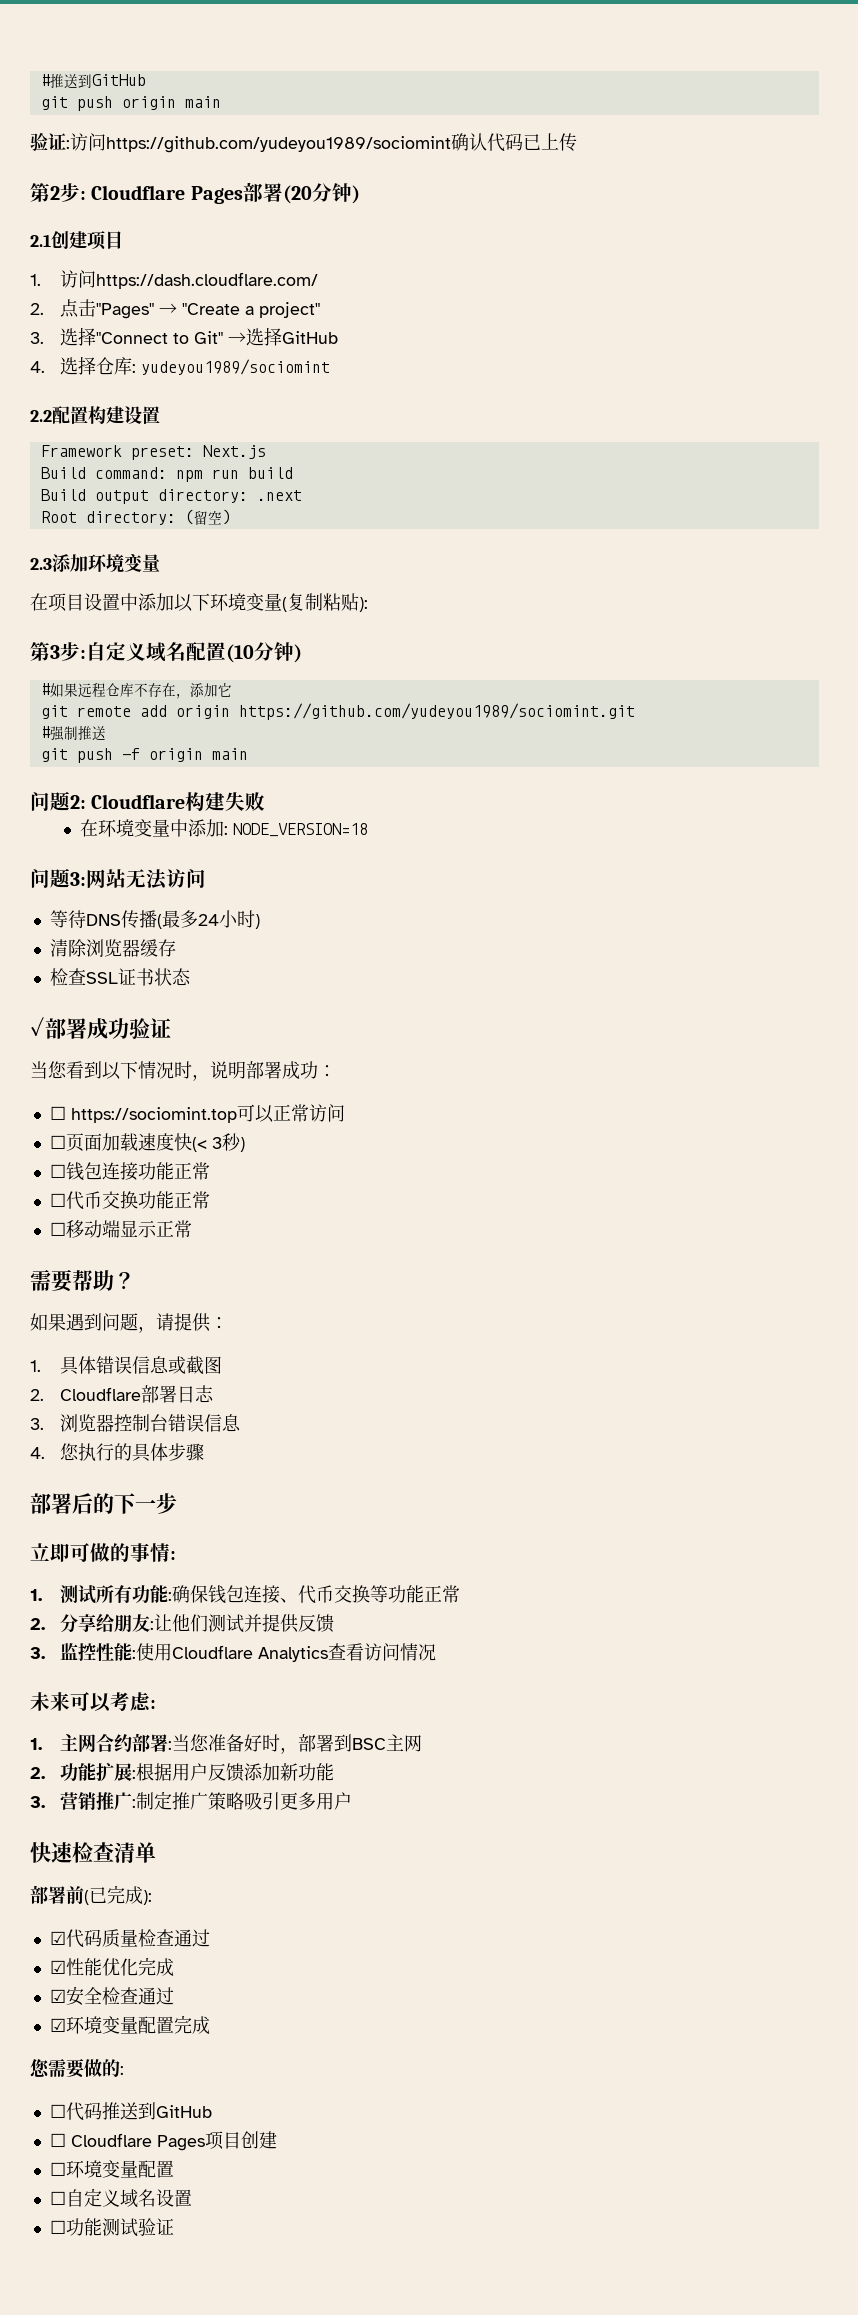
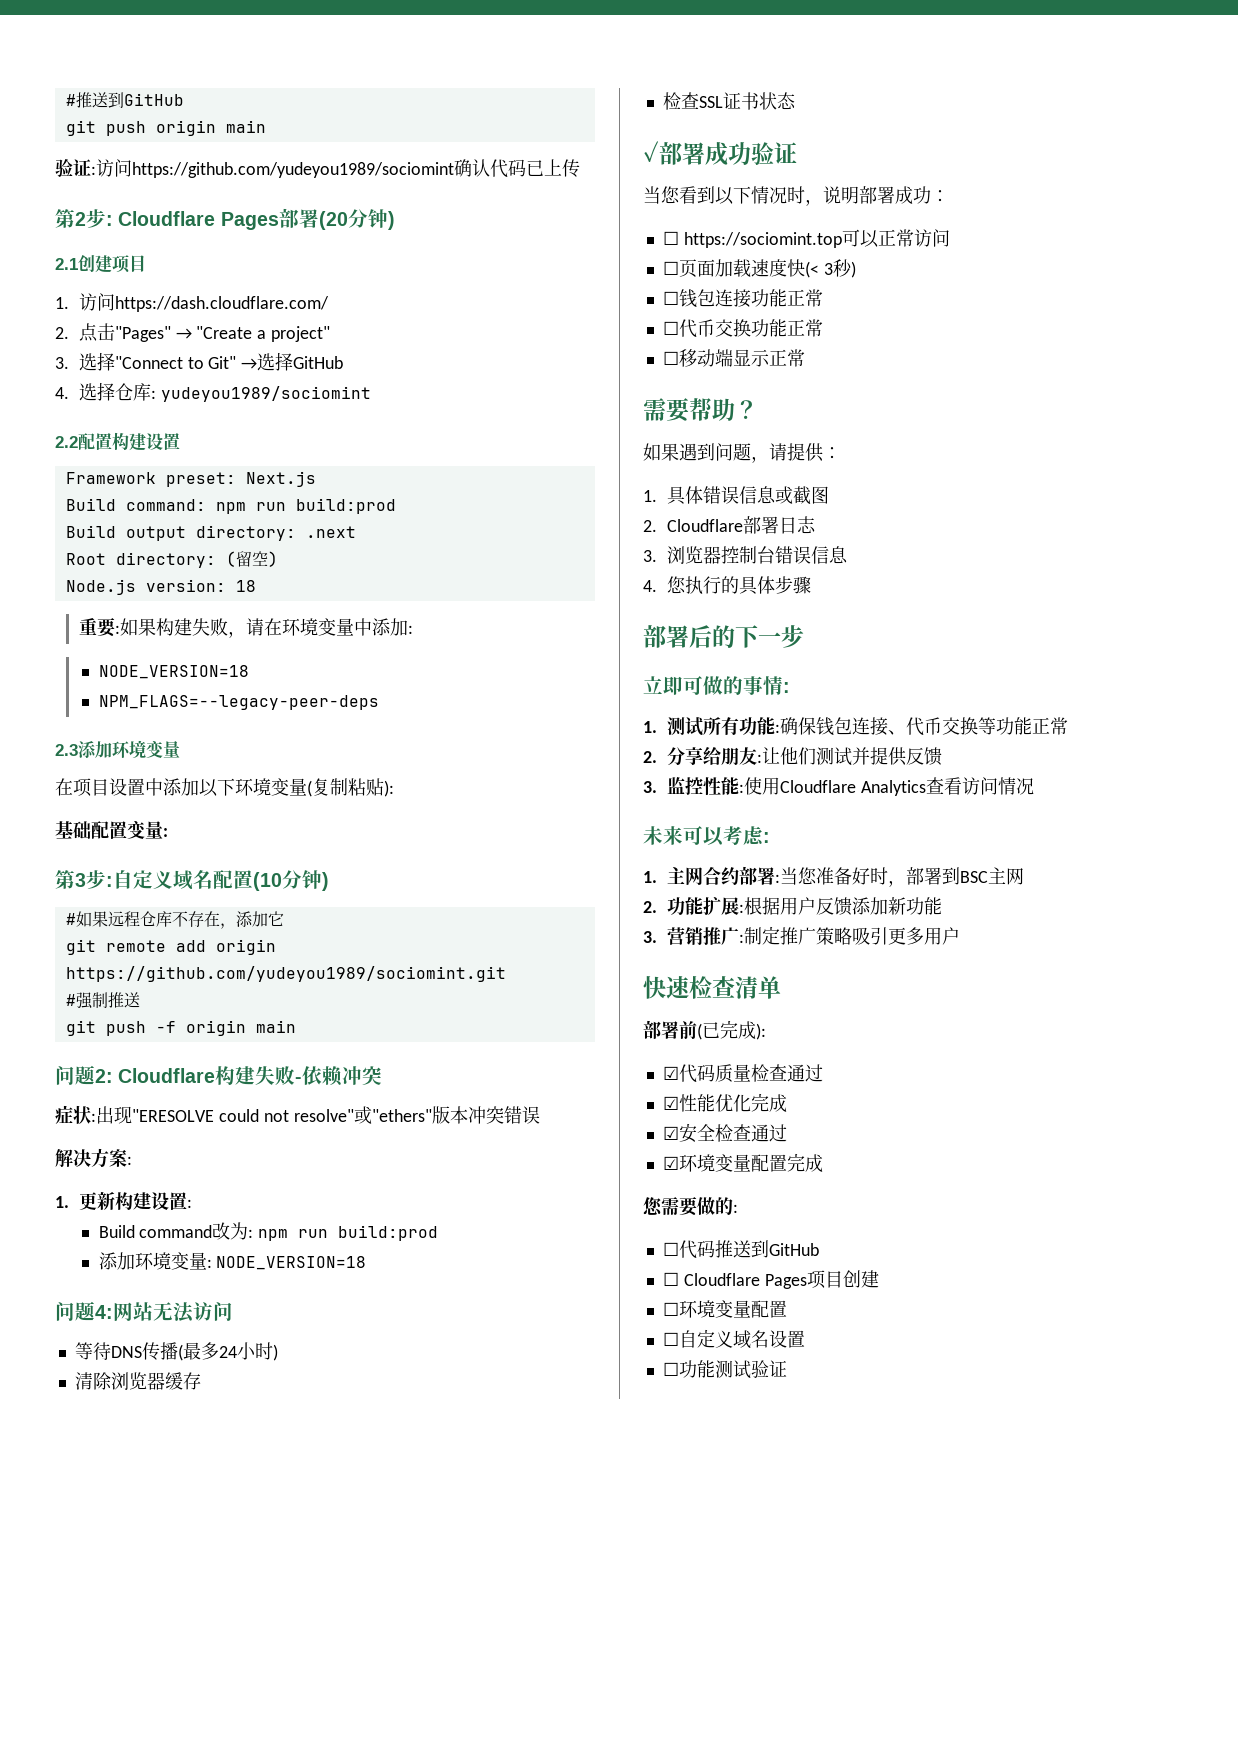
[247,467,293,479] build -> [295,498,396,514] build:prod
(231, 517) none -> [65,579,256,595] [78,618,413,638] [98,665,249,679] [98,695,379,710] // Node.js version: 18 // 重要:如果构建失败，请在环境变量中添加: // NODE_VERSION=18 // NPM_FLAGS=--legacy-peer-deps
(368, 604) none -> [55,820,168,839] // 基础配置变量:
[80,819,225,837] // 在环境变量中添加 -> [295,1066,383,1086] [55,1105,540,1124] [55,1148,132,1168] [55,1192,192,1210] [98,1222,439,1241] [98,1252,207,1270] -依赖冲突 // 症状:出现"ERESOLVE could not resolve"或"ethers"版本冲突错误 // 解决方案: // 1.更新构建设置: // Build command改为: npm run build:prod // 添加环境变量
[70,872,86,886] 3: -> [95,1305,113,1319] 4:

